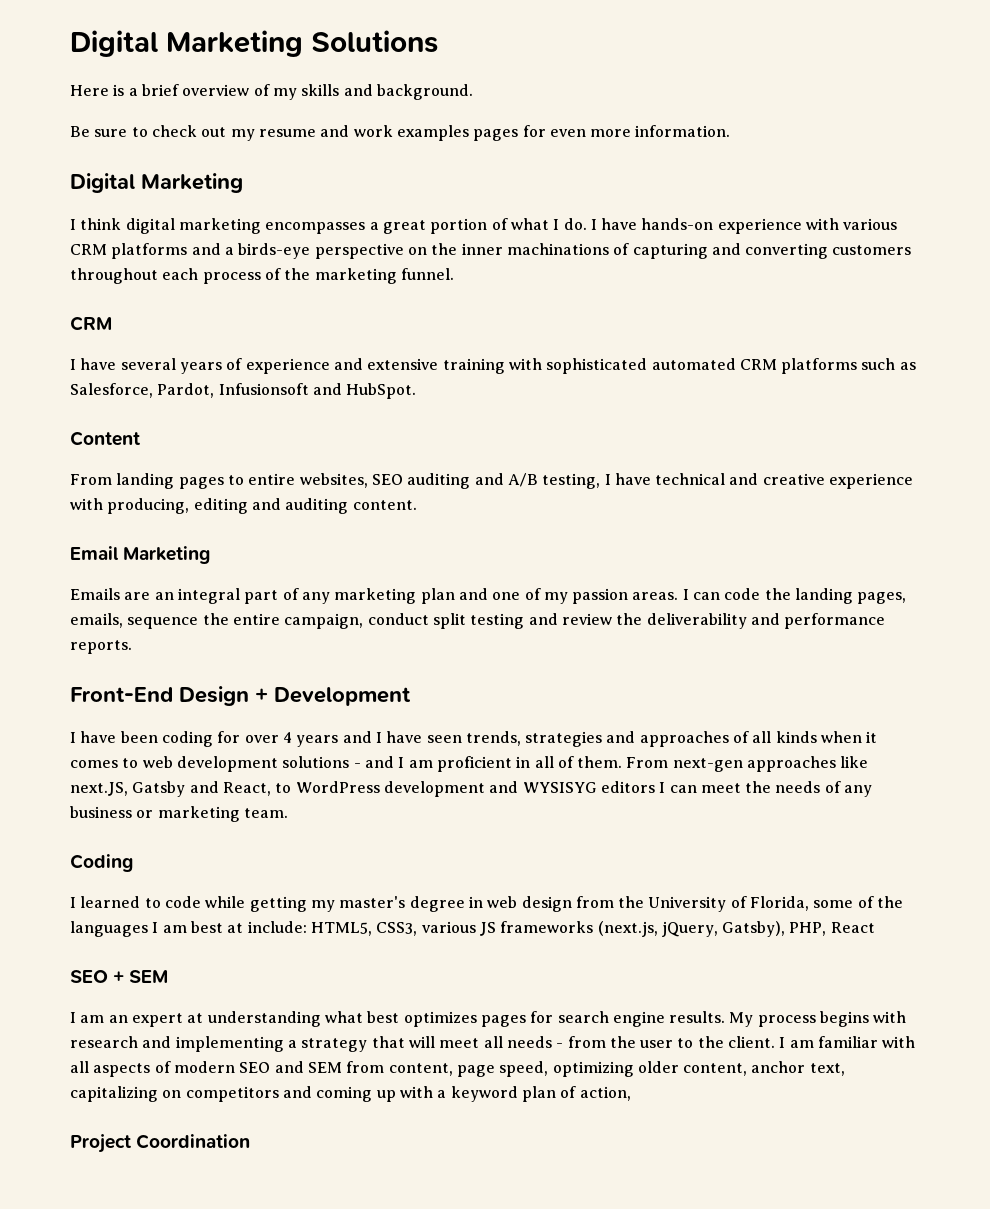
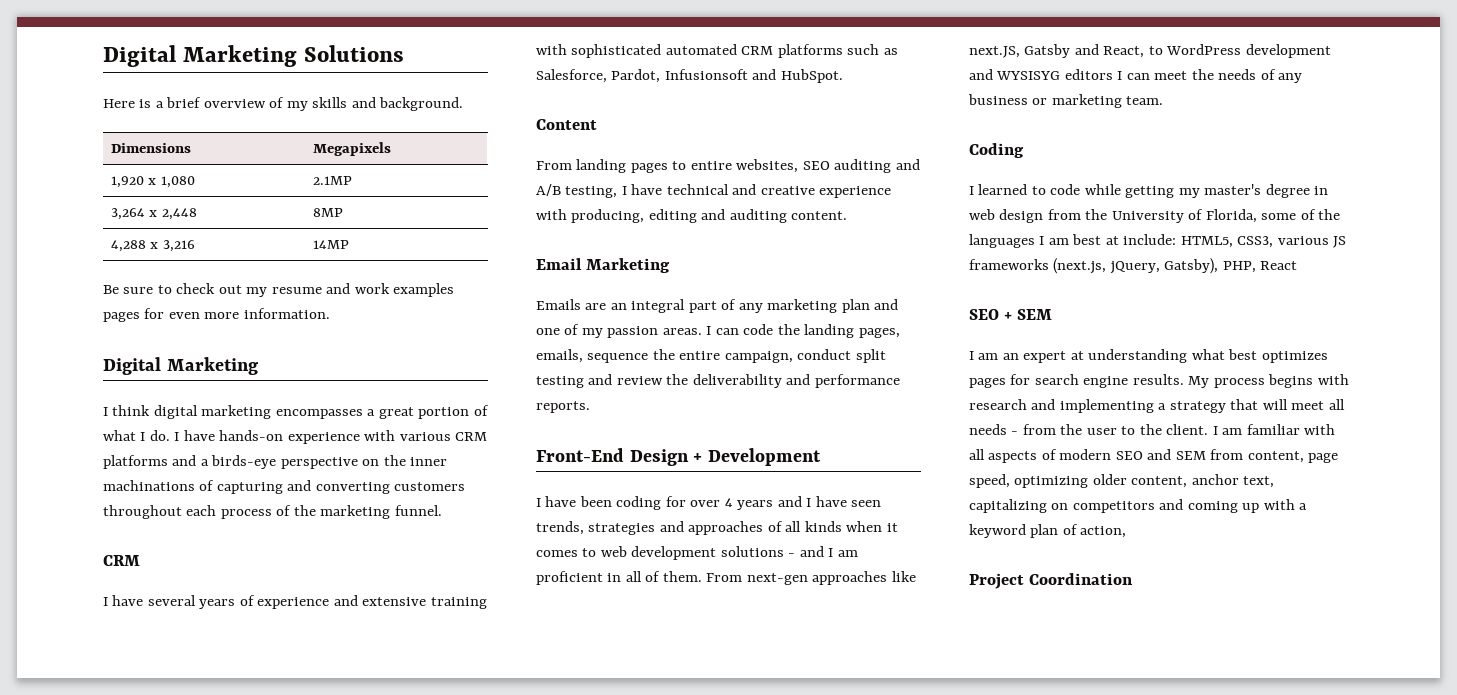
(473, 92) none -> [110,143,191,153] [312,142,391,156] [110,176,195,188] [312,176,352,185] [110,208,197,220] [312,208,343,217] [110,240,195,252] [312,240,349,249] // Dimensions | Megapixels // 1,920 x 1,080 | 2.1MP // 3,264 x 2,448 | 8MP // 4,288 x 3,216 | 14MP

